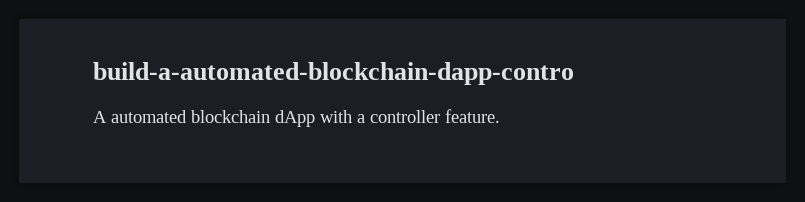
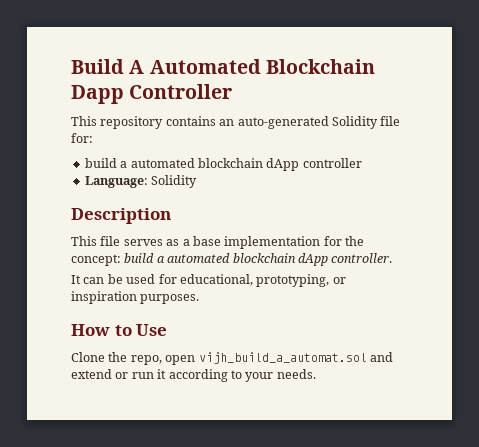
[93,62,574,85] [93,109,500,127] build-a-automated-blockchain-dapp-contro // A automated blockchain dApp with a controller feature. -> [71,59,375,74] [71,84,233,104] [71,116,401,129] [71,133,93,143] [84,158,362,171] [84,175,198,188] [71,208,171,224] [71,236,364,249] [71,253,393,266] [71,274,346,287] [71,291,200,304] [71,324,168,336] [71,352,393,365] [71,369,316,382] Build A Automated Blockchain Dapp Controller // This repository contains an auto-generated Solidity file for: // build a automated blockchain dApp controller // Language: Solidity // Description // This file serves as a base implementation for the concept: build a automated blockchain dApp controller. // It can be used for educational, prototyping, or inspiration purposes. // How to Use // Clone the repo, open vijh_build_a_automat.sol and extend or run it according to your needs.

